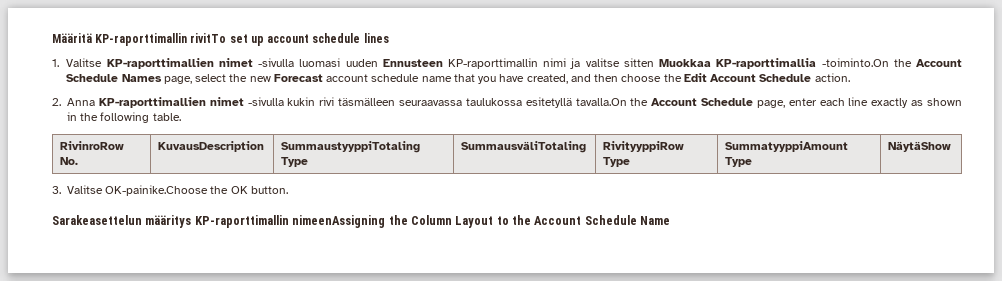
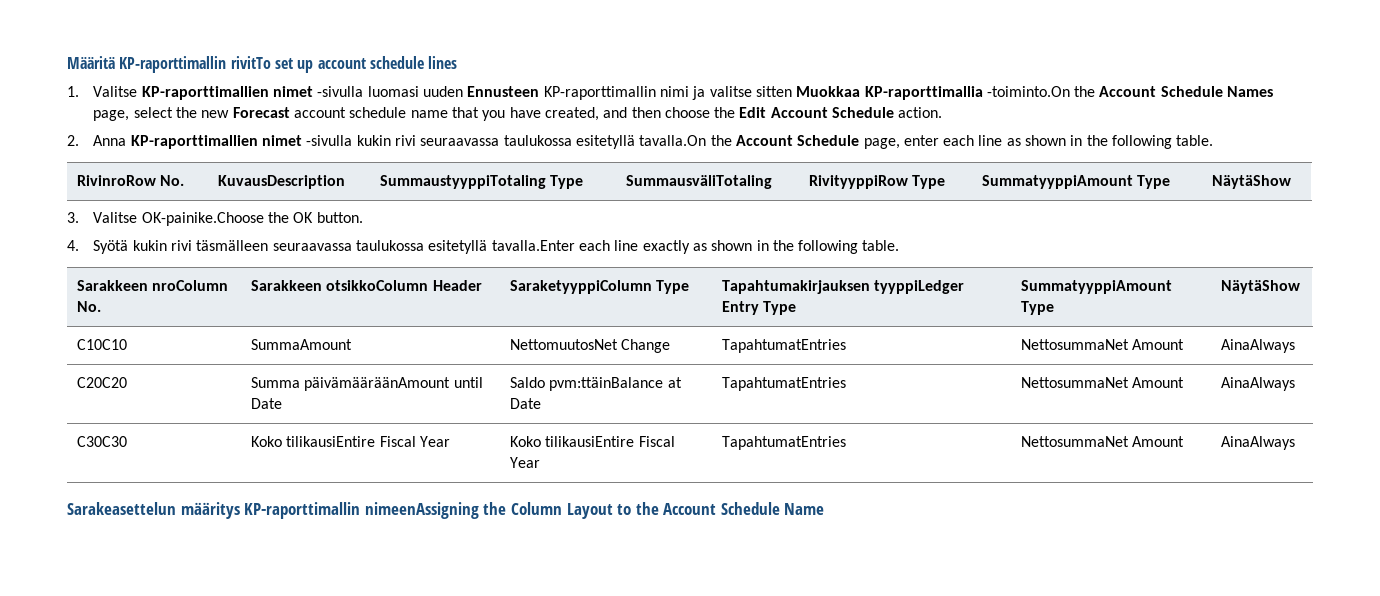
[338,98,396,106] täsmälleen -> (416, 140) none
[871,98,909,108] exactly -> (1003, 140) none
(288, 190) none -> [67,240,900,254] [77,280,229,291] [77,301,102,312] [251,280,482,291] [510,280,690,294] [722,280,965,294] [722,301,797,315] [1021,280,1173,294] [1021,301,1055,315] [1221,280,1301,294] [77,339,128,350] [251,339,353,350] [510,339,671,353] [722,339,847,353] [1021,339,1185,350] [1221,339,1296,353] [77,377,128,388] [251,377,483,391] [251,398,283,409] [510,377,682,391] [510,398,542,409] [722,377,847,391] [1021,377,1185,388] [1221,377,1296,391] [77,436,128,447] [251,436,451,447] [510,436,675,447] [510,457,541,468] [722,436,847,450] [1021,436,1185,447] [1221,436,1296,450] // 4. Syötä kukin rivi täsmälleen seuraavassa taulukossa esitetyllä tavalla.Enter each line exactly as shown in the following table. // Sarakkeen nroColumn No. | Sarakkeen otsikkoColumn Header | SaraketyyppiColumn Type | Tapahtumakirjauksen tyyppiLedger Entry Type | SummatyyppiAmount Type | NäytäShow // C10C10 | SummaAmount | NettomuutosNet Change | TapahtumatEntries | NettosummaNet Amount | AinaAlways // C20C20 | Summa päivämääräänAmount until Date | Saldo pvm:ttäinBalance at Date | TapahtumatEntries | NettosummaNet Amount | AinaAlways // C30C30 | Koko tilikausiEntire Fiscal Year | Koko tilikausiEntire Fiscal Year | TapahtumatEntries | NettosummaNet Amount | AinaAlways

